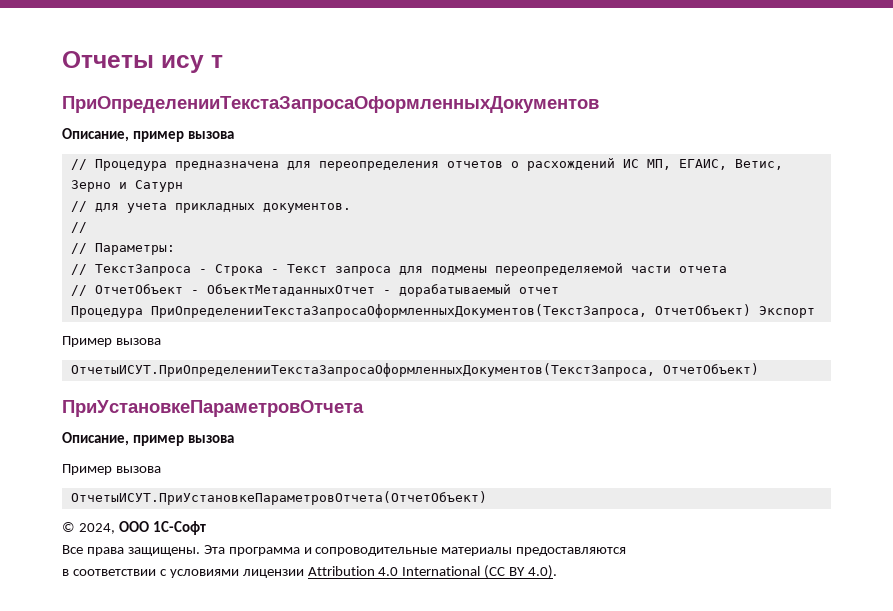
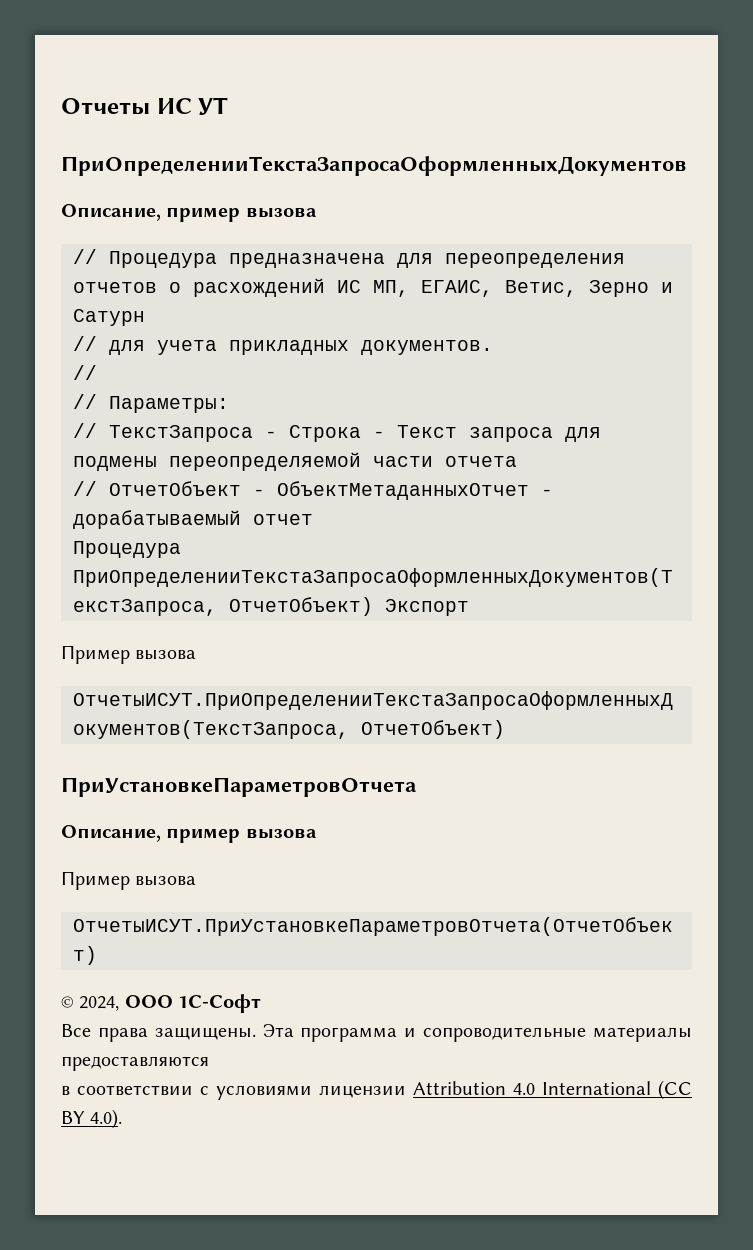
[161,55,223,73] ису т -> [156,97,229,115] ИС УТ

